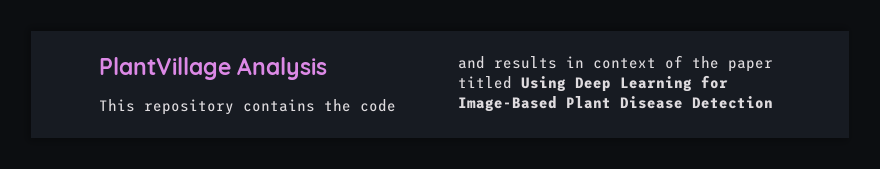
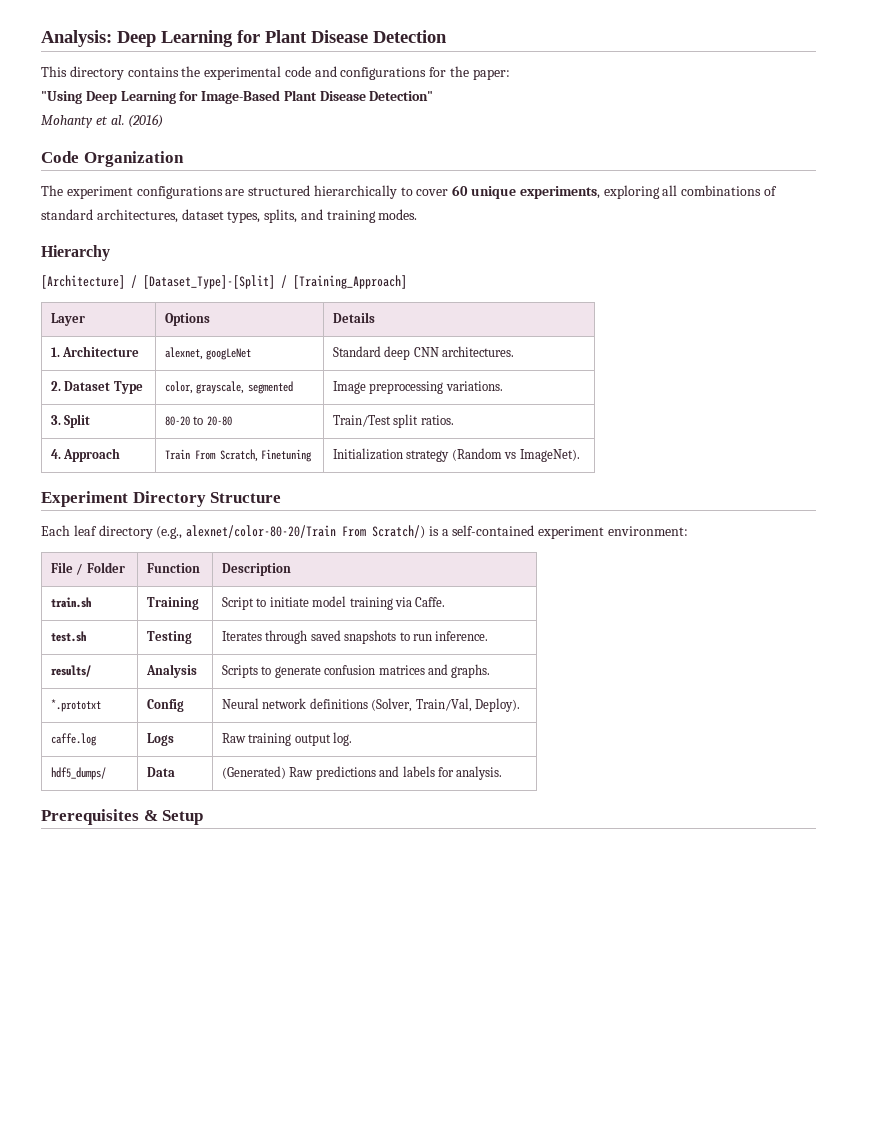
[99,57,328,80] PlantVillage Analysis -> [41,30,447,47] Analysis: Deep Learning for Plant Disease Detection
[144,99,234,115] repository -> [69,66,124,80] directory
(351, 105) none -> [204,66,282,80] experimental
[494,55,773,72] [458,76,566,92] results in context of the paper titled Using -> [340,66,510,80] [41,91,82,104] configurations for the paper: // "Using
[692,96,773,109] Detection -> [369,91,434,101] [41,114,164,128] [41,151,184,167] [41,185,777,199] [41,209,418,223] [41,245,110,261] [41,275,407,289] [51,313,86,326] [165,313,211,326] [333,312,376,323] [51,346,140,357] [165,347,252,360] [333,346,515,360] [51,381,143,394] [165,381,293,394] [333,381,503,394] [51,414,91,428] [165,416,232,426] [333,414,454,428] [51,448,121,462] [165,449,313,462] [333,448,580,462] [41,491,282,507] [41,525,689,539] [51,562,125,575] [147,563,201,573] [222,563,292,576] [51,597,92,608] [147,597,200,610] [222,596,446,610] [51,631,87,642] [147,631,193,644] [222,630,489,644] [51,665,92,677] [146,664,198,678] [222,664,491,678] [51,699,102,712] [147,699,185,712] [222,698,520,712] [51,733,98,746] [147,733,175,746] [222,732,353,746] [51,767,107,780] [147,767,176,777] [222,766,503,780] [41,809,204,825] Detection" // Mohanty et al. (2016) // Code Organization // The experiment configurations are structured hierarchically to cover 60 unique experiments, exploring all combinations of standard architectures, dataset types, splits, and training modes. // Hierarchy // [Architecture] / [Dataset_Type]-[Split] / [Training_Approach] // Layer | Options | Details // 1. Architecture | alexnet, googLeNet | Standard deep CNN architectures. // 2. Dataset Type | color, grayscale, segmented | Image preprocessing variations. // 3. Split | 80-20 to 20-80 | Train/Test split ratios. // 4. Approach | Train From Scratch, Finetuning | Initialization strategy (Random vs ImageNet). // Experiment Directory Structure // Each leaf directory (e.g., alexnet/color-80-20/Train From Scratch/) is a self-contained experiment environment: // File / Folder | Function | Description // train.sh | Training | Script to initiate model training via Caffe. // test.sh | Testing | Iterates through saved snapshots to run inference. // results/ | Analysis | Scripts to generate confusion matrices and graphs. // *.prototxt | Config | Neural network definitions (Solver, Train/Val, Deploy). // caffe.log | Logs | Raw training output log. // hdf5_dumps/ | Data | (Generated) Raw predictions and labels for analysis. // Prerequisites & Setup

